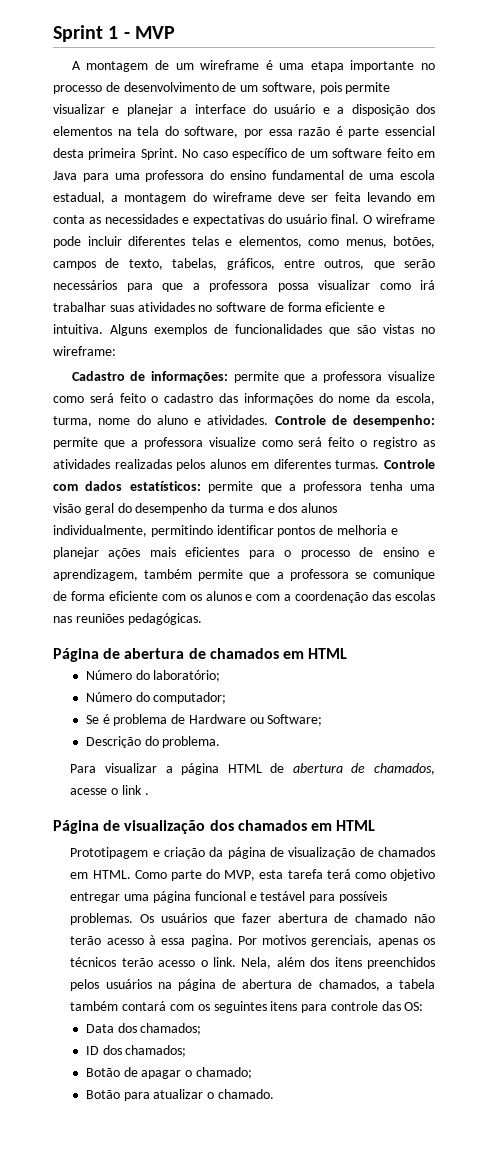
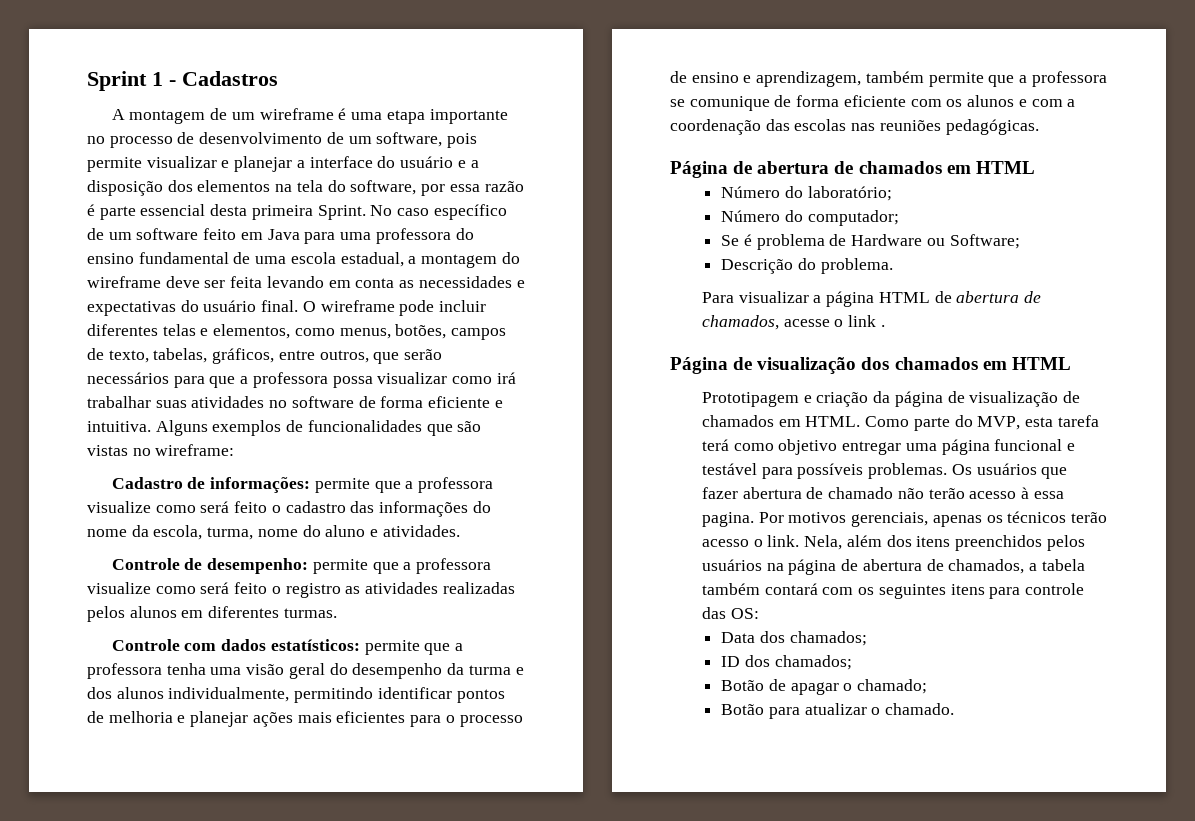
[134,26,175,39] MVP -> [182,71,278,86] Cadastros
(269, 420) none -> (460, 531) //
(380, 464) none -> (337, 613) //

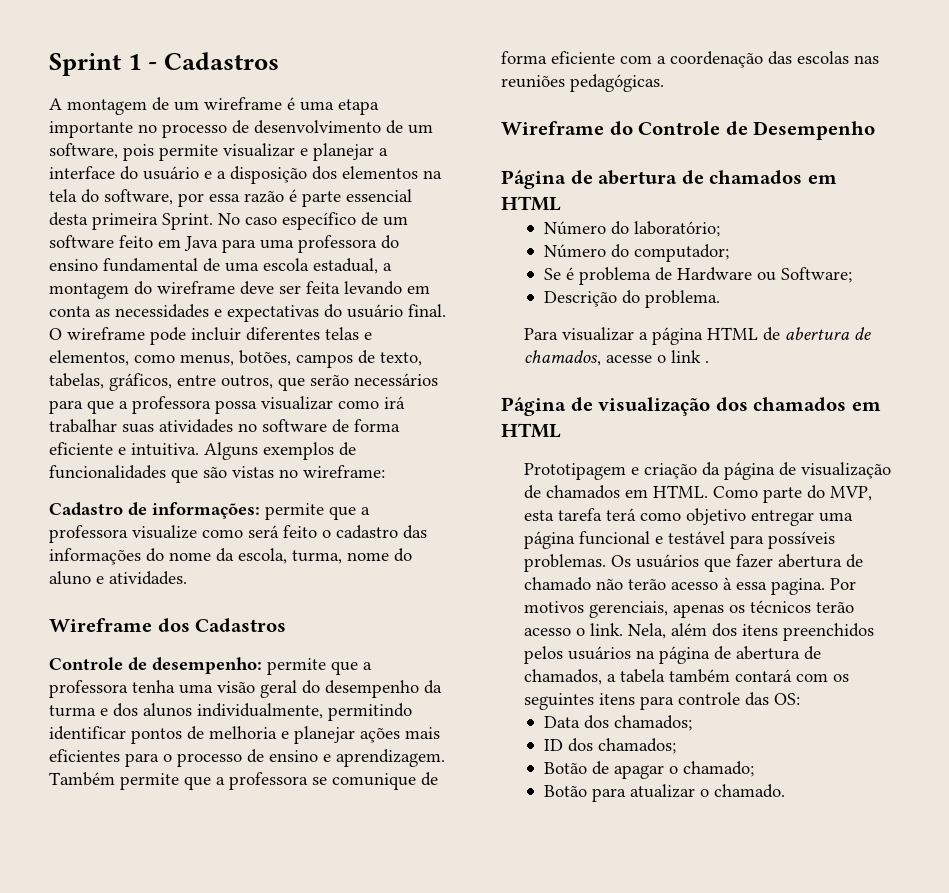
(460, 531) none -> [49,618,287,632] // Wireframe dos Cadastros
[87,582,515,598] [87,606,337,622] [111,639,464,655] [87,663,162,679] visualize como será feito o registro as atividades realizadas pelos alunos em diferentes turmas. // Controle com dados estatísticos: permite que a professora -> (128, 689) none
[756,71,924,87] aprendizagem, também -> [336,749,445,767] [49,772,115,786] aprendizagem. Também
[946,95,1063,107] os alunos e com -> (652, 59) none
(1039, 127) none -> [501,121,876,140] // Wireframe do Controle de Desempenho

